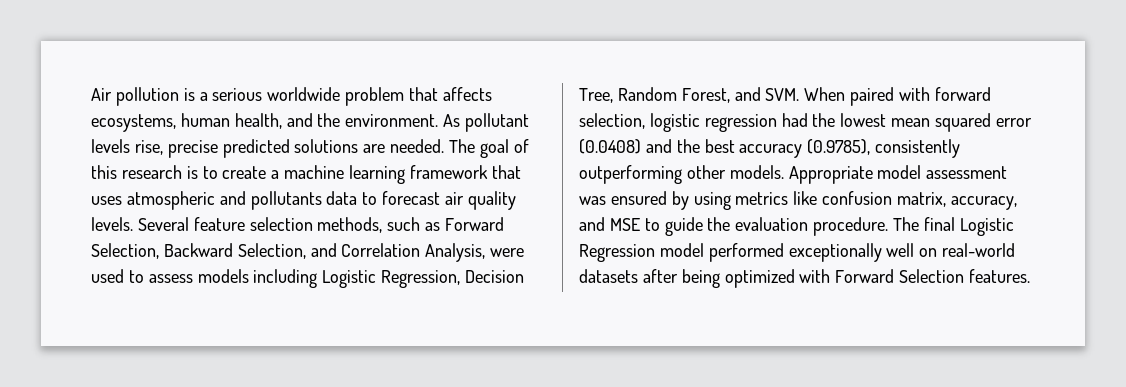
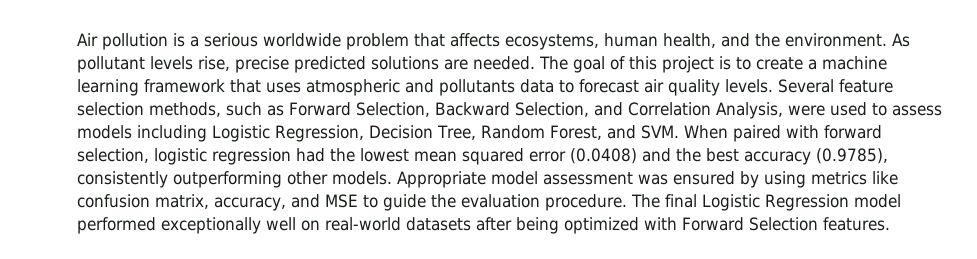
[121,165,182,179] research -> [662,56,714,73] project

